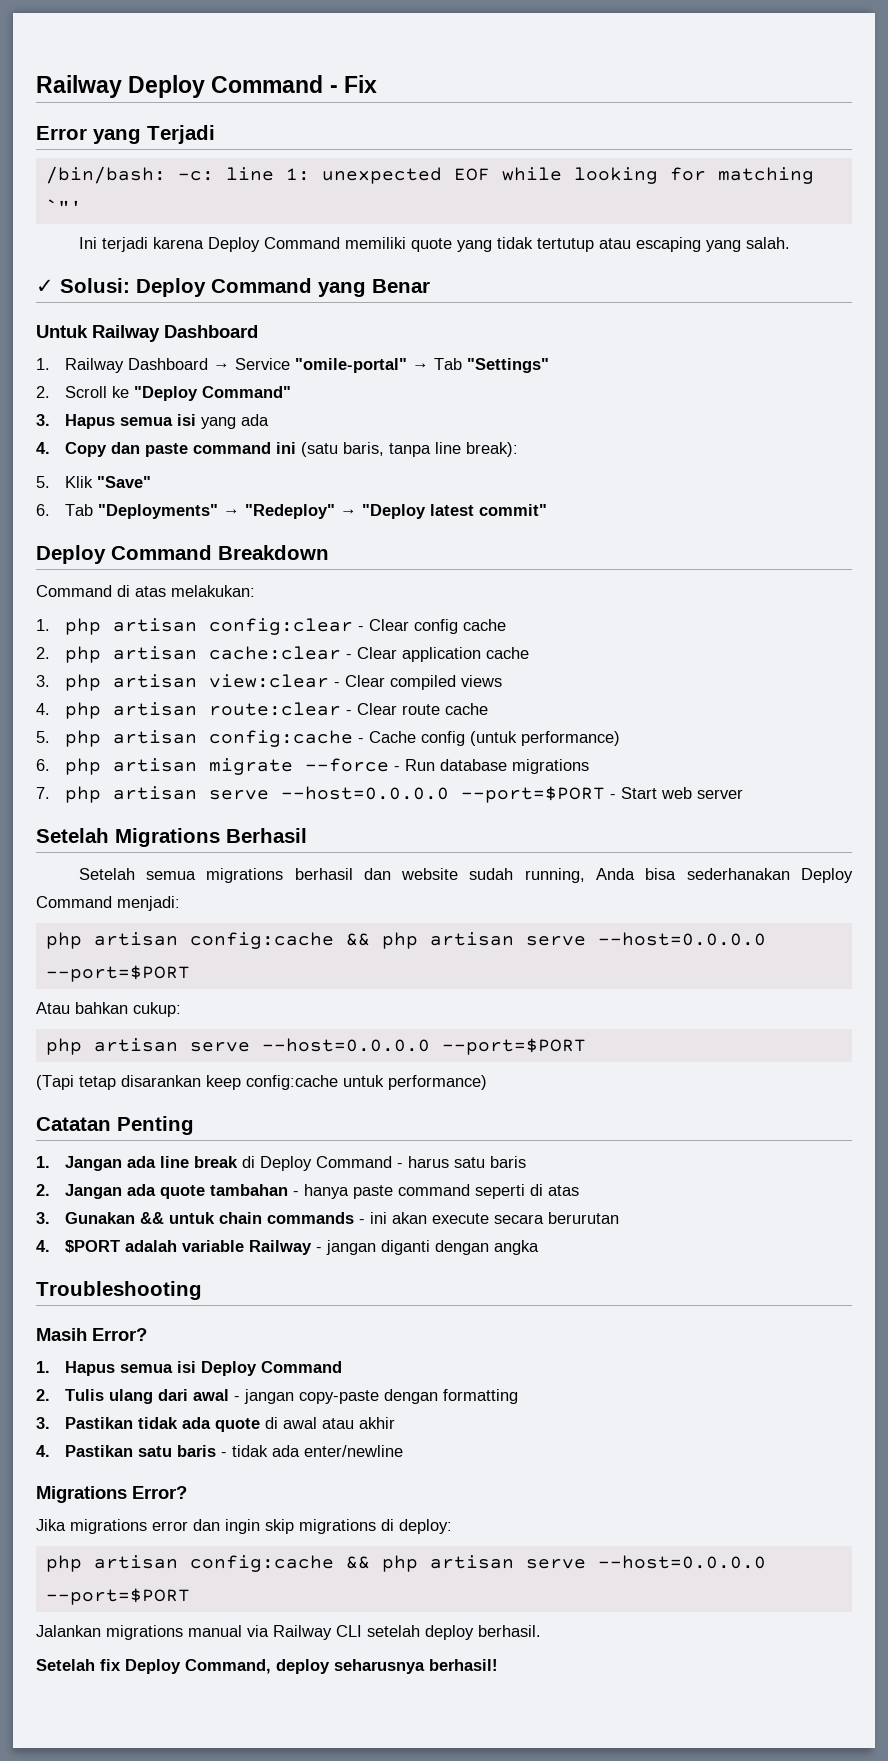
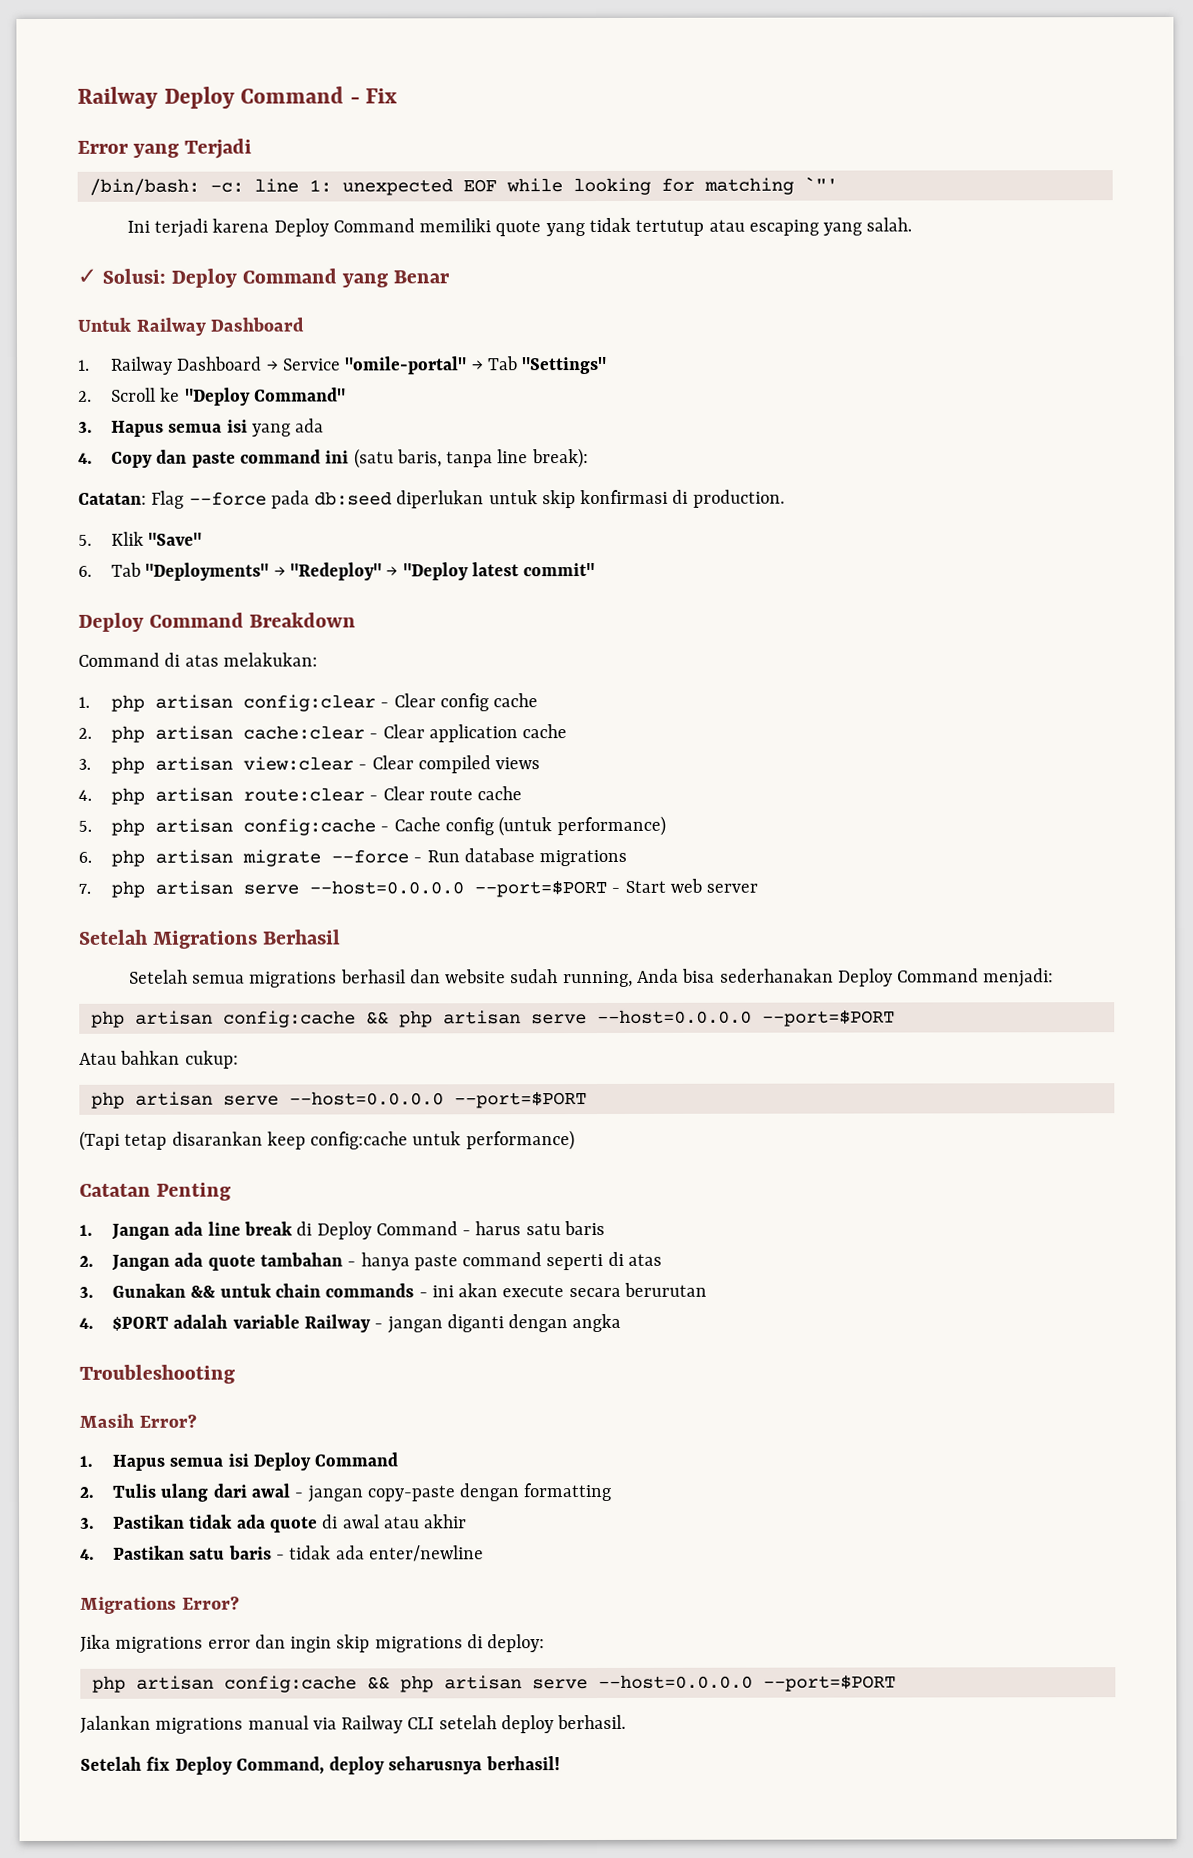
(519, 449) none -> [78,489,785,509] // Catatan: Flag --force pada db:seed diperlukan untuk skip konfirmasi di production.

